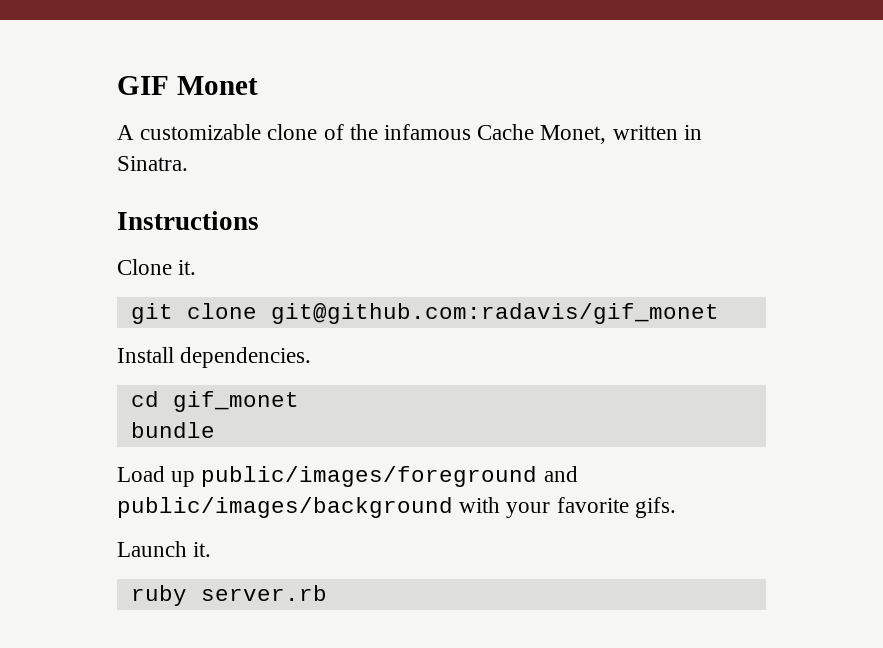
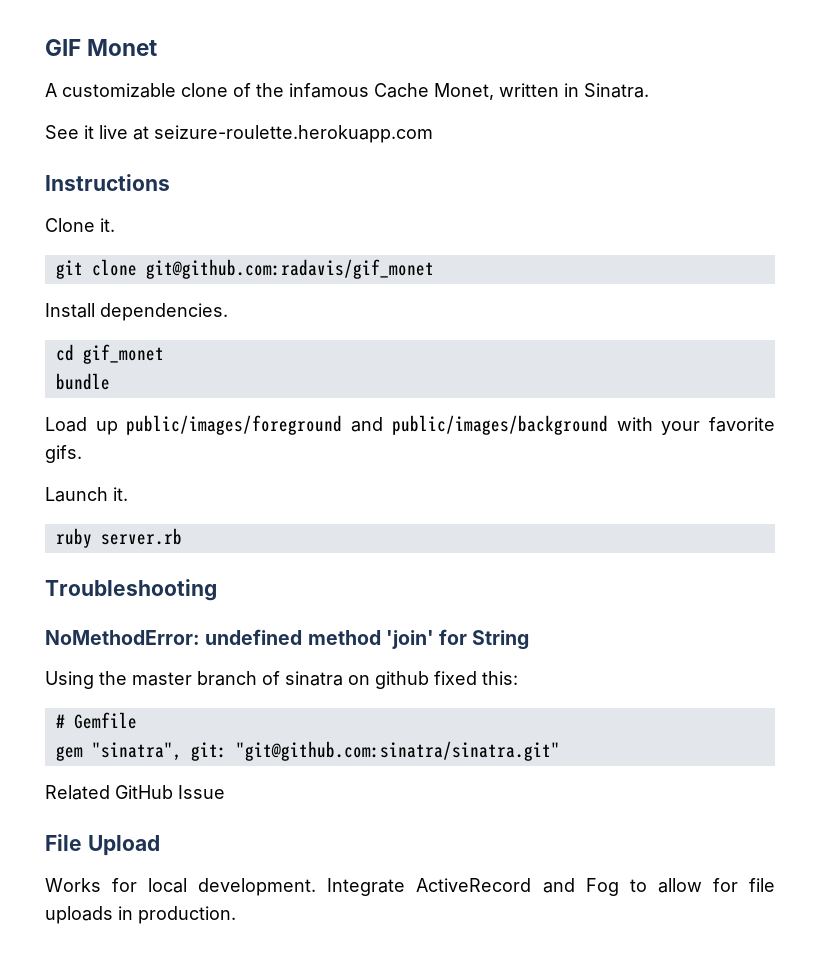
(188, 163) none -> [45,125,433,143] // See it live at seizure-roulette.herokuapp.com
(327, 593) none -> [45,579,217,601] [45,629,530,650] [45,671,518,689] [55,712,137,729] [55,741,560,761] [45,785,225,800] [45,834,160,856] [45,878,776,896] [45,906,236,924] // Troubleshooting // NoMethodError: undefined method 'join' for String // Using the master branch of sinatra on github fixed this: // # Gemfile // gem "sinatra", git: "git@github.com:sinatra/sinatra.git" // Related GitHub Issue // File Upload // Works for local development. Integrate ActiveRecord and Fog to allow for file uploads in production.

